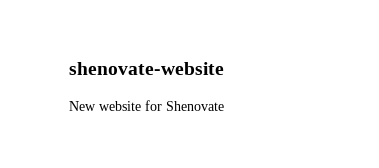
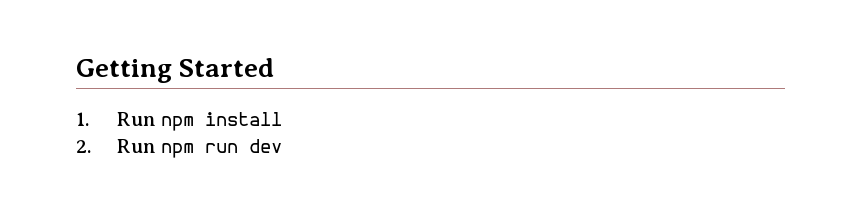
[69,62,224,75] [69,100,224,111] shenovate-website // New website for Shenovate -> [76,58,275,83] [76,112,283,131] [76,139,283,158] Getting Started // 1. Run npm install // 2. Run npm run dev

